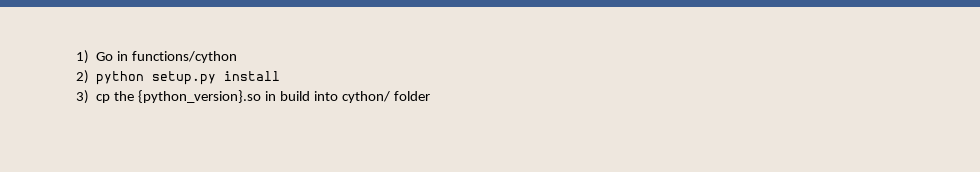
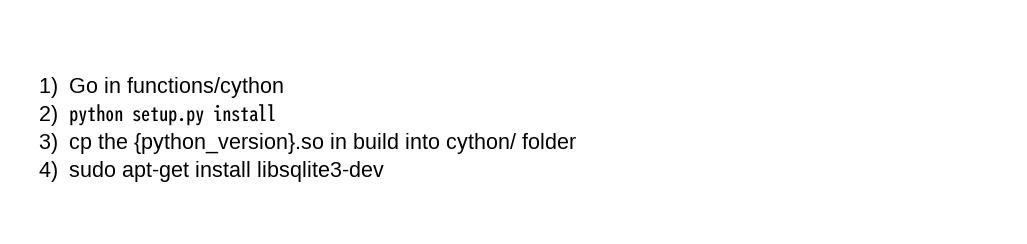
(430, 96) none -> [39,161,384,182] // 4) sudo apt-get install libsqlite3-dev

